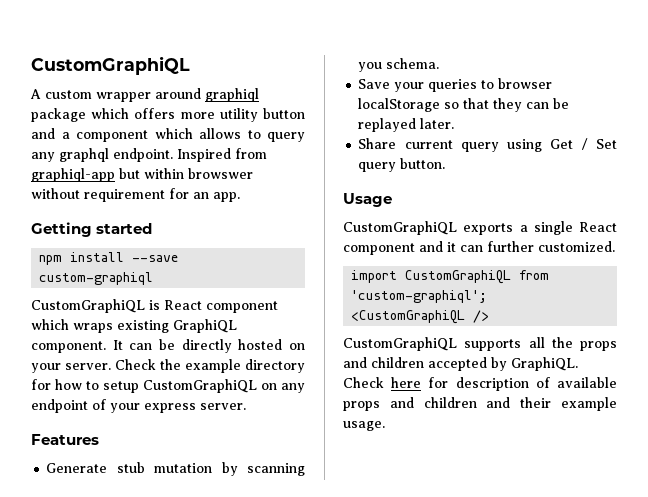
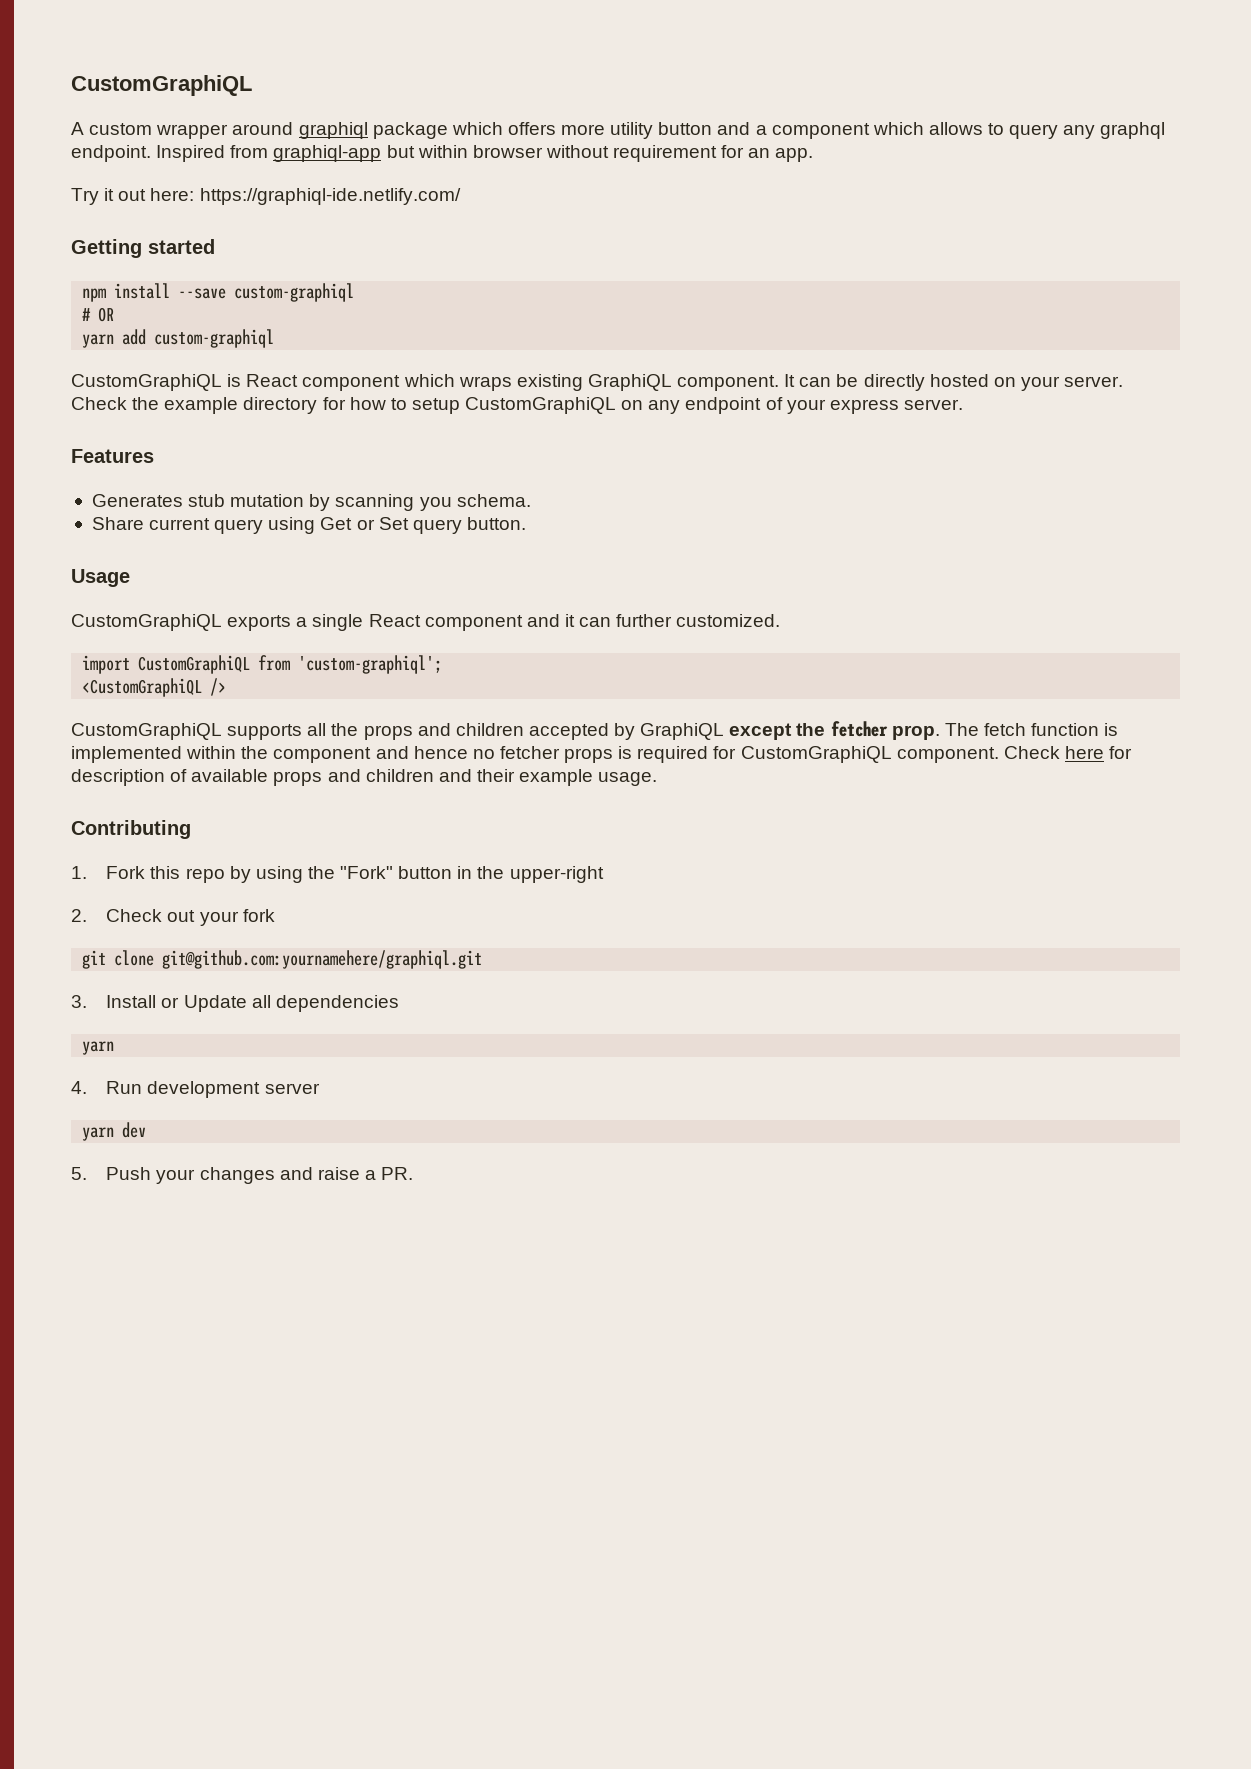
[188,168,253,179] browswer -> [472,145,543,158] browser
(240, 197) none -> [71,188,461,205] // Try it out here: https://graphiql-ide.netlify.com/
(154, 278) none -> [82,307,115,322] [82,329,275,348] // # OR // yarn add custom-graphiql
[46,463,108,473] Generate -> [91,494,183,507] Generates
[358,78,553,92] [358,98,570,112] [358,118,455,132] // Save your queries to browser localStorage so that they can be replayed later. -> (531, 500) none
[581,138,588,150] / -> [356,519,375,530] or
[511,357,578,371] GraphiQL. -> [640,721,1119,740] [71,746,999,763] GraphiQL except the fetcher prop. The fetch function is implemented within the component and hence no fetcher props is required for CustomGraphiQL component.
(385, 426) none -> [71,820,191,839] [71,866,604,883] [71,909,275,926] [82,950,483,969] [71,995,399,1012] [82,1041,115,1055] [71,1081,320,1098] [82,1122,147,1141] [71,1167,414,1184] // Contributing // 1. Fork this repo by using the "Fork" button in the upper-right // 2. Check out your fork // git clone git@github.com:yournamehere/graphiql.git // 3. Install or Update all dependencies // yarn // 4. Run development server // yarn dev // 5. Push your changes and raise a PR.

